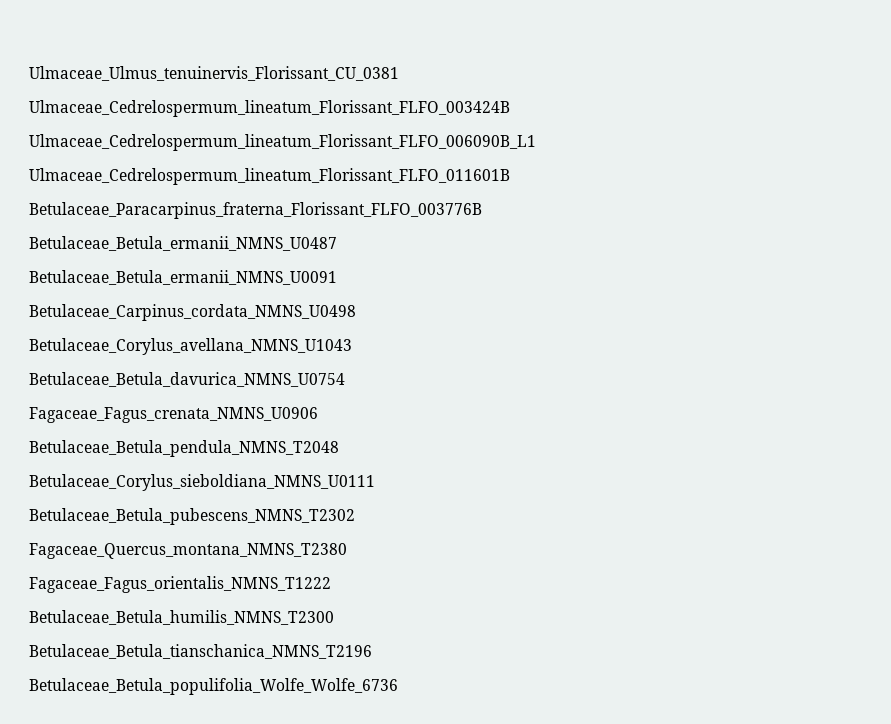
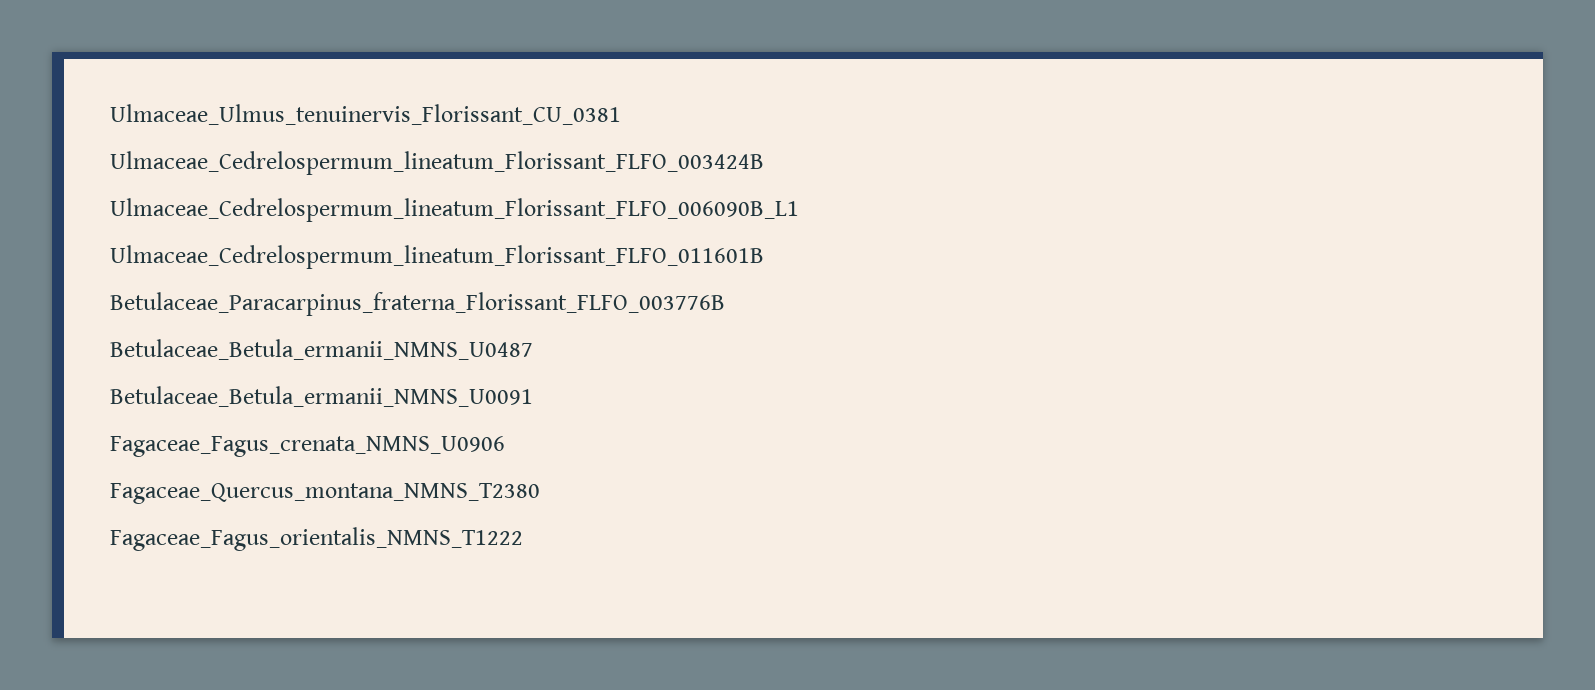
[29,304,356,321] [29,338,352,355] [29,372,345,387] [29,407,318,423] [29,440,339,457] [29,474,375,491] [29,508,355,525] Betulaceae_Carpinus_cordata_NMNS_U0498 // Betulaceae_Corylus_avellana_NMNS_U1043 // Betulaceae_Betula_davurica_NMNS_U0754 // Fagaceae_Fagus_crenata_NMNS_U0906 // Betulaceae_Betula_pendula_NMNS_T2048 // Betulaceae_Corylus_sieboldiana_NMNS_U0111 // Betulaceae_Betula_pubescens_NMNS_T2302 -> [110,436,505,457] Fagaceae_Fagus_crenata_NMNS_U0906
[29,610,334,625] [29,644,372,659] [29,678,398,695] // Betulaceae_Betula_humilis_NMNS_T2300 // Betulaceae_Betula_tianschanica_NMNS_T2196 // Betulaceae_Betula_populifolia_Wolfe_Wolfe_6736 -> (523, 539) none

